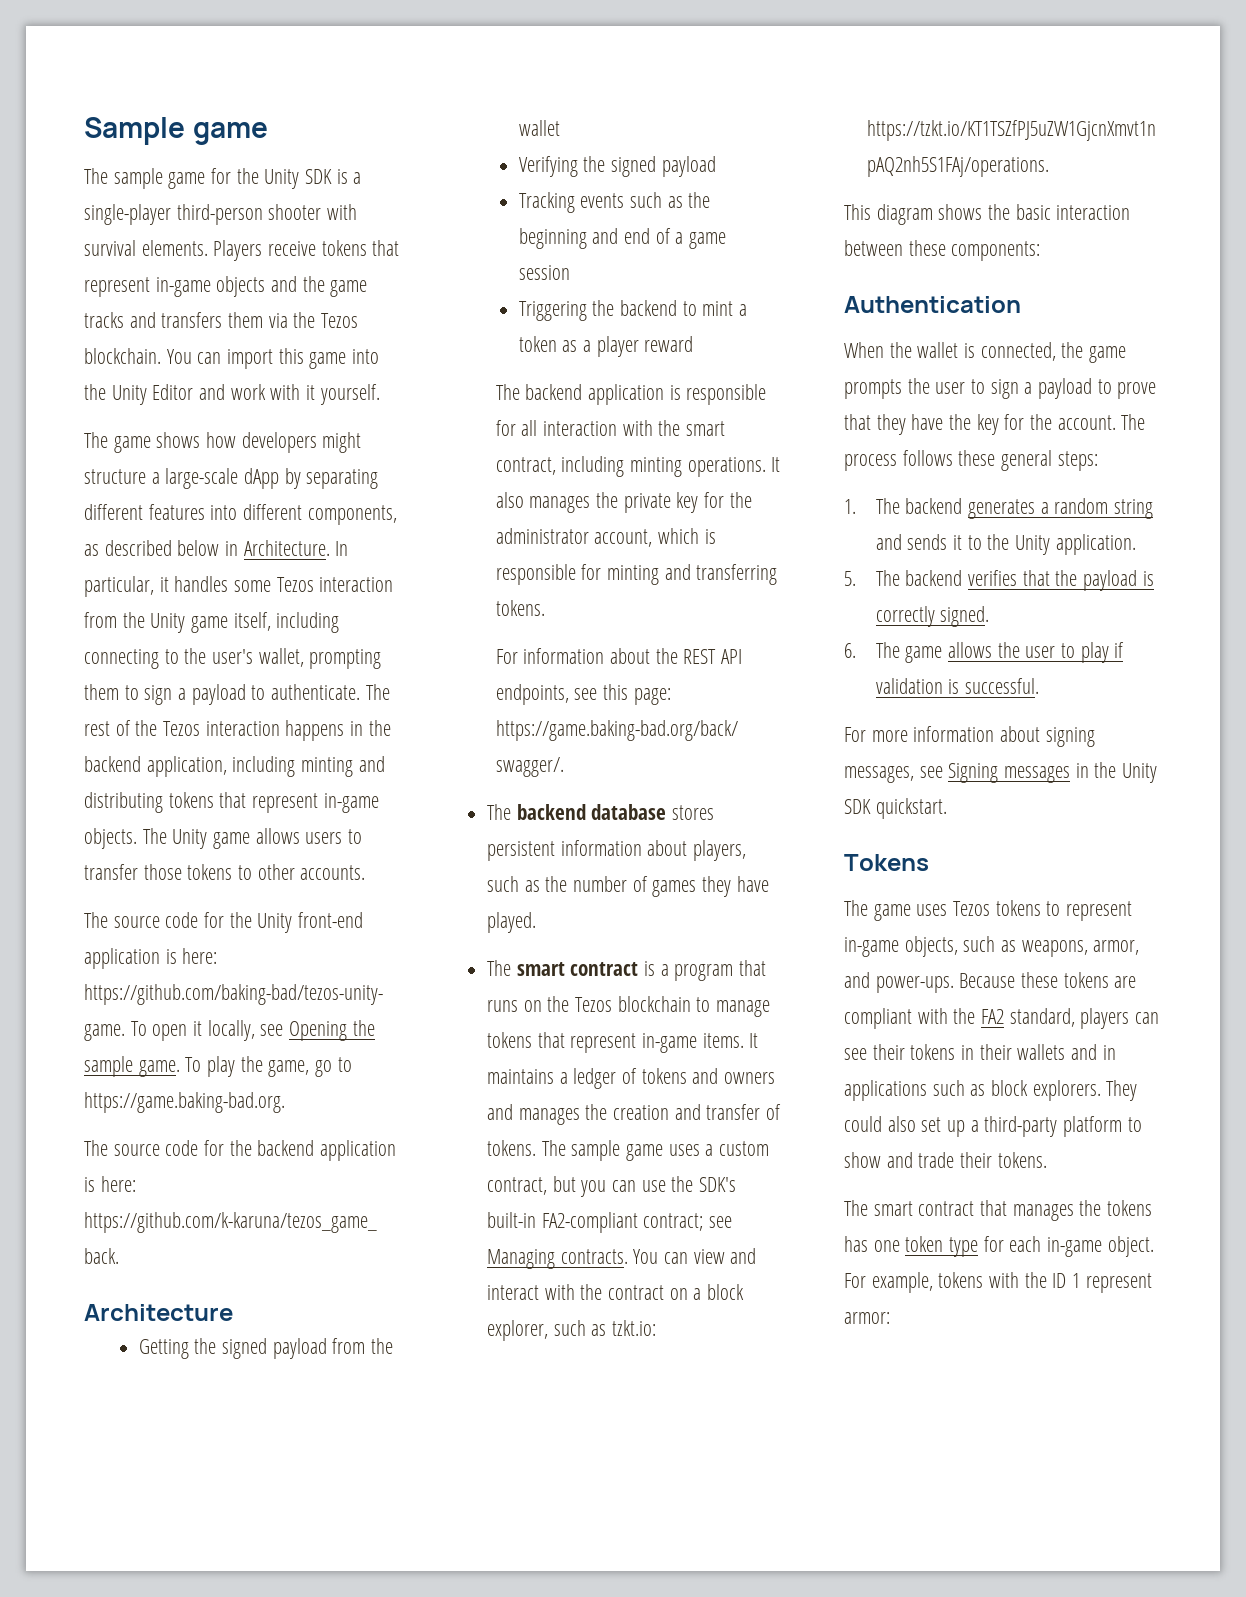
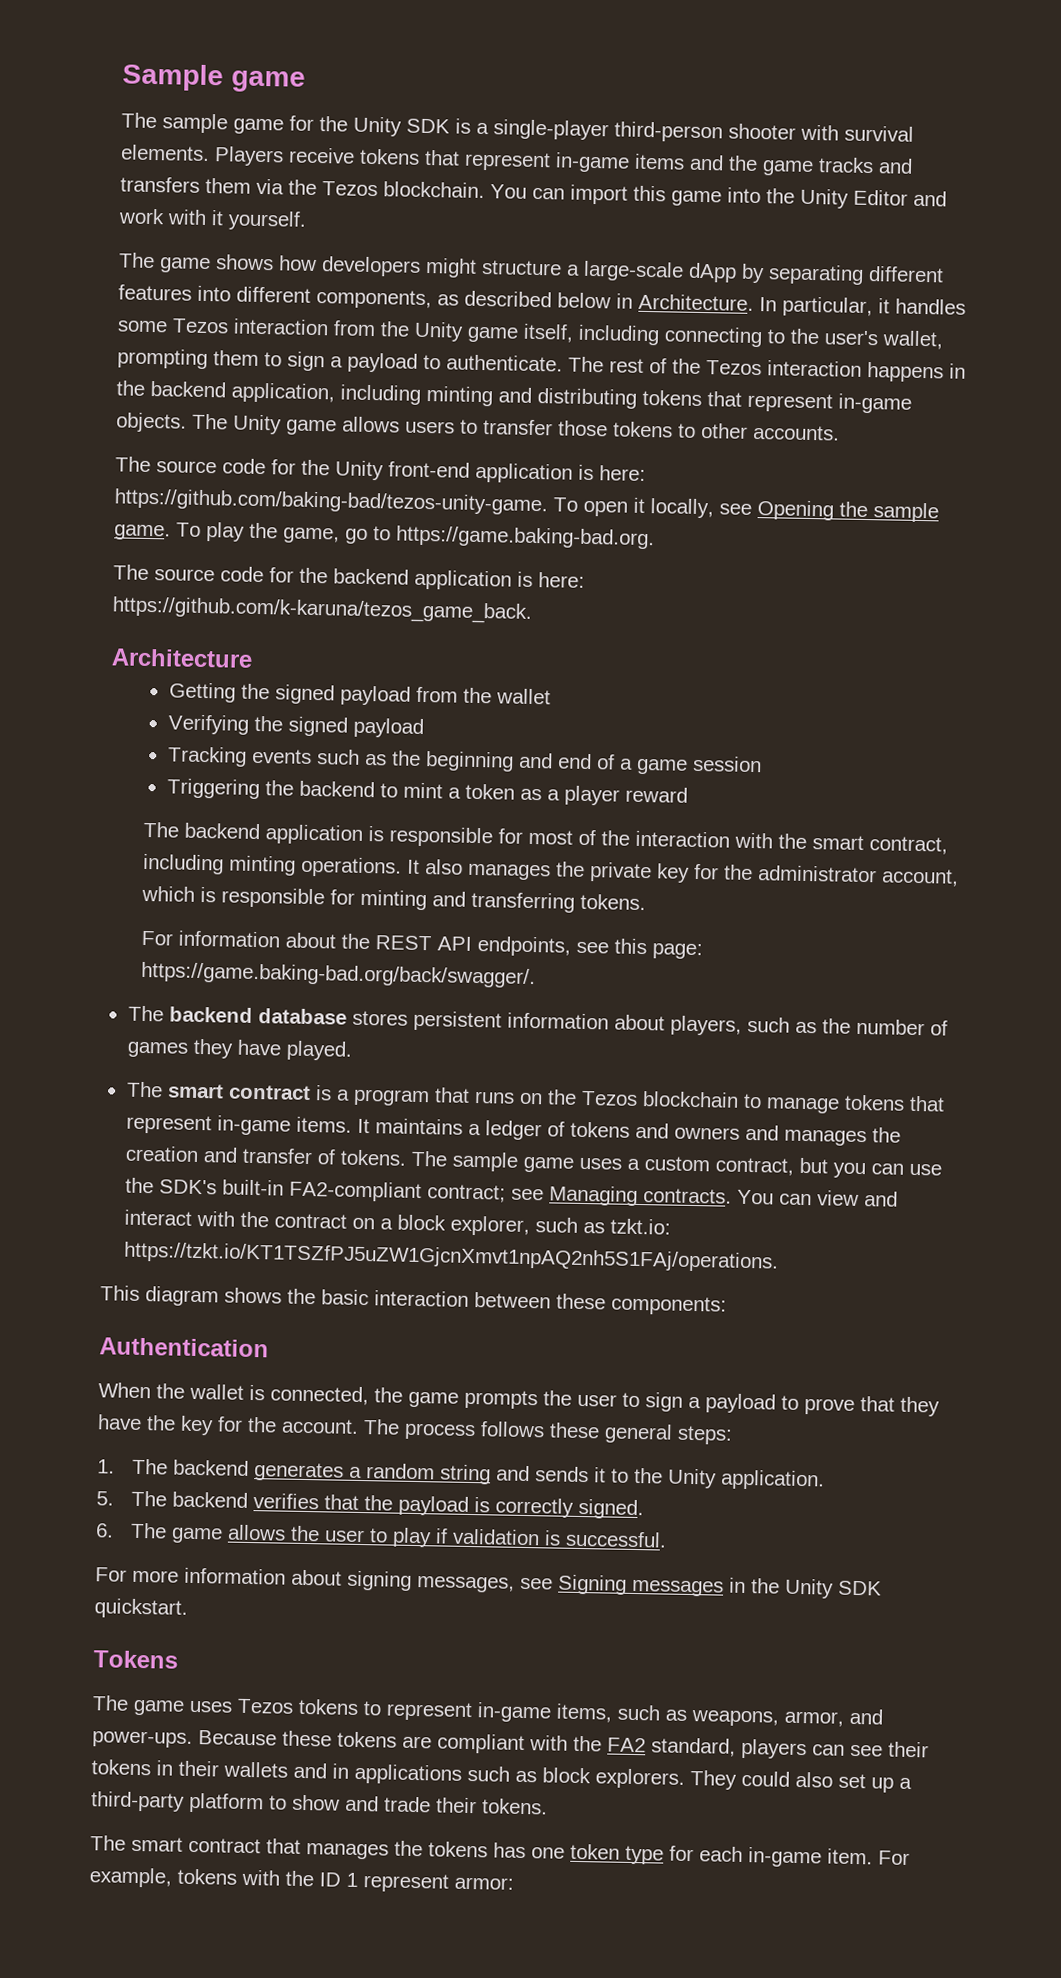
[216,276,266,297] objects -> [634,153,685,170] items
[521,420,538,436] all -> [528,829,631,846] most of the
[904,936,958,957] objects, -> [556,1703,613,1723] items,
[1107,1236,1154,1257] object. -> [827,1848,873,1865] item.

